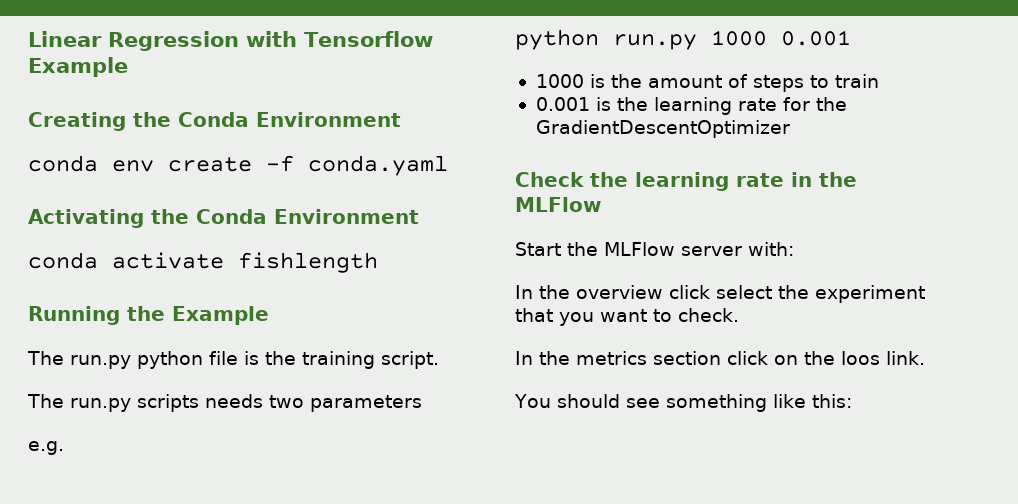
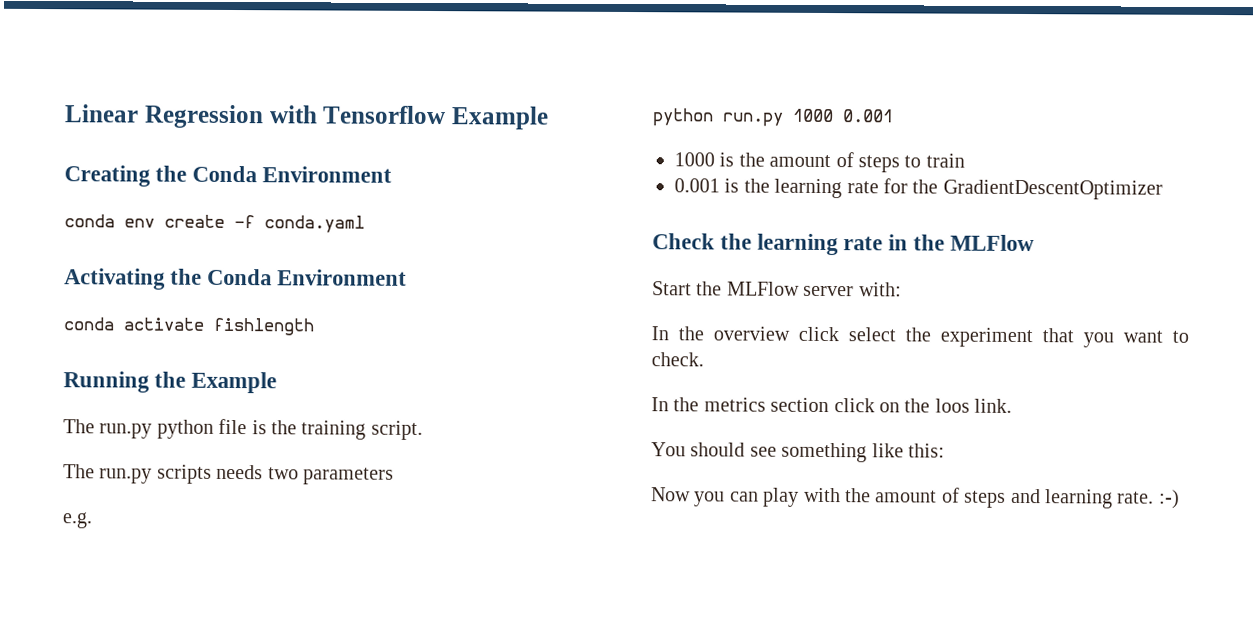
(852, 401) none -> [651,487,1180,509] // Now you can play with the amount of steps and learning rate. :-)

